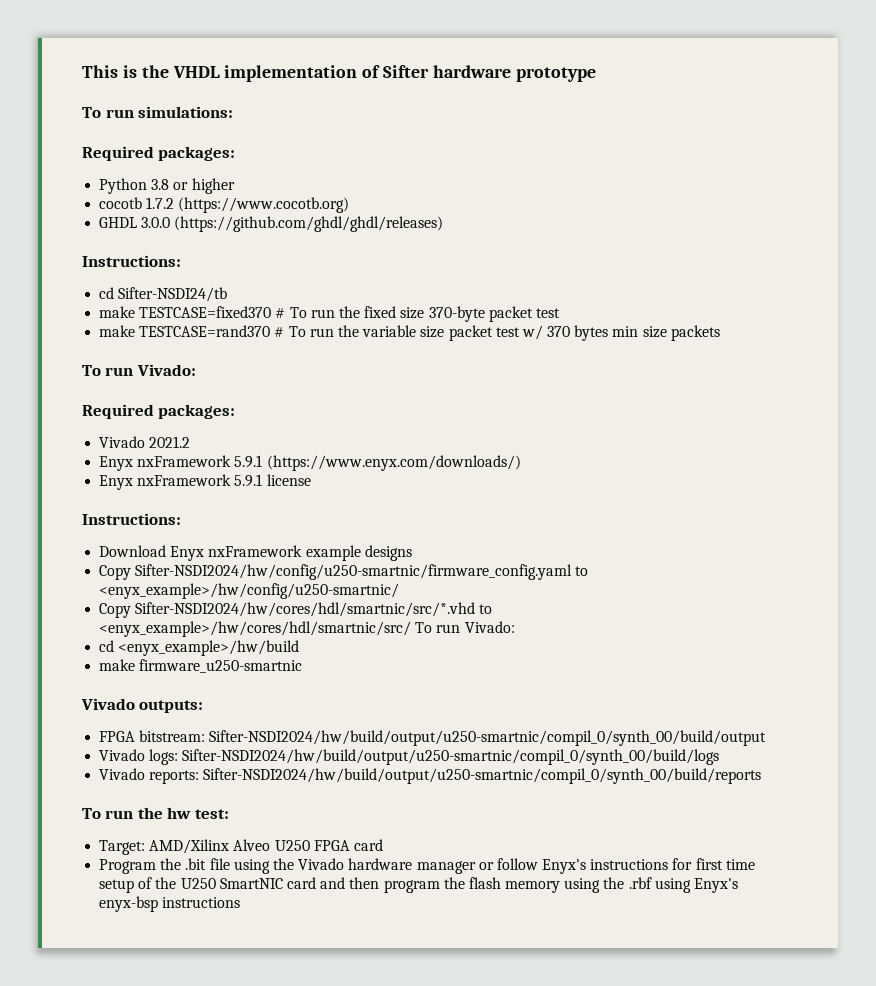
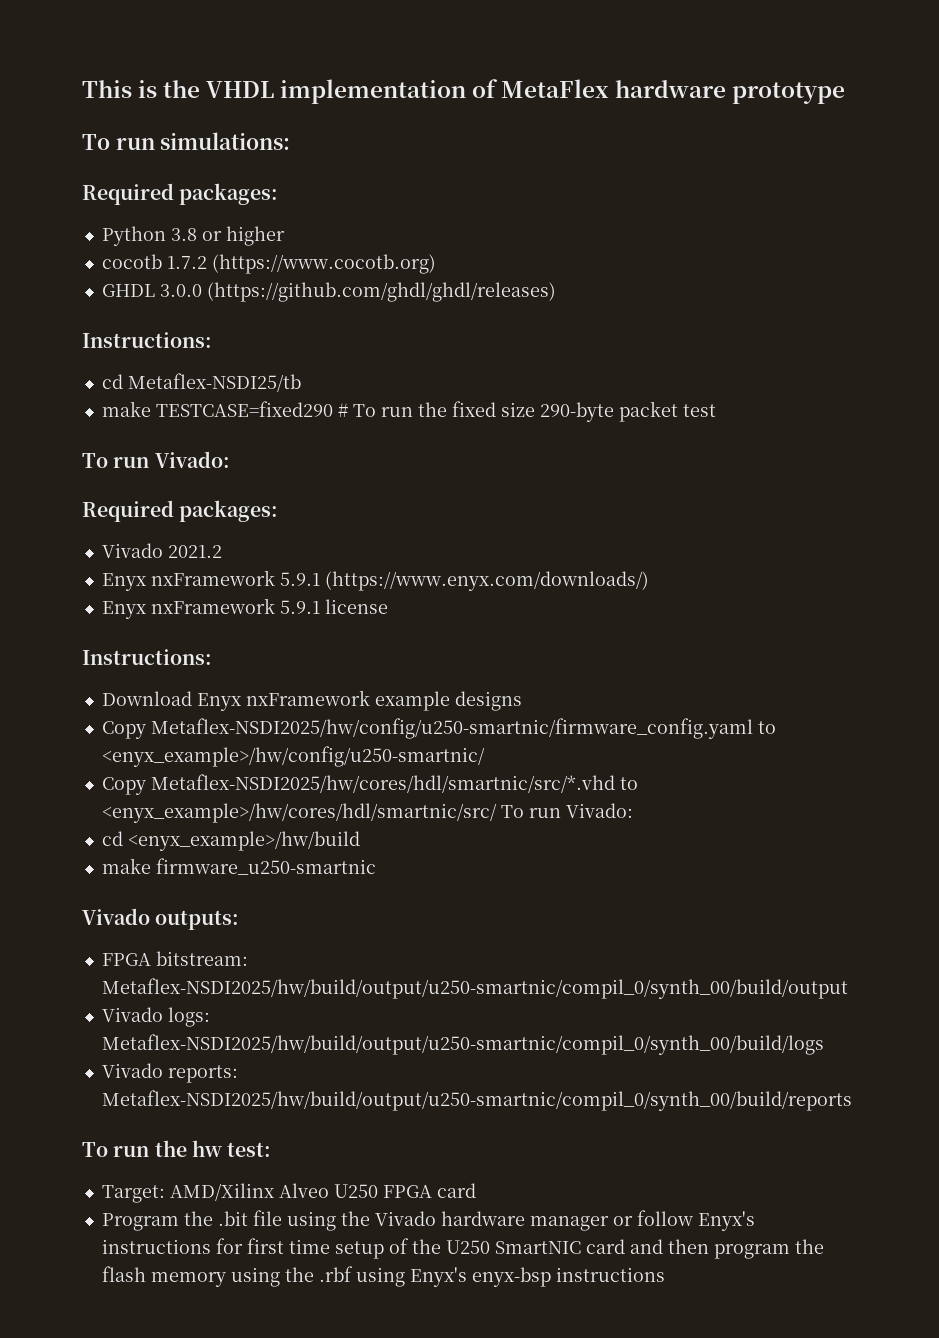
[383,65,430,78] Sifter -> [501,79,610,98] MetaFlex
[118,287,228,302] [99,306,272,318] Sifter-NSDI24/tb // make TESTCASE=fixed370 -> [127,373,301,392] [101,401,333,417] Metaflex-NSDI25/tb // make TESTCASE=fixed290
[428,306,560,322] [99,325,720,341] 370-byte packet test // make TESTCASE=rand370 # To run the variable size packet test w/ 370 bytes min size packets -> [539,401,716,422] 290-byte packet test
[135,564,573,580] Sifter-NSDI2024/hw/config/u250-smartnic/firmware_config.yaml -> [150,718,753,739] Metaflex-NSDI2025/hw/config/u250-smartnic/firmware_config.yaml
[135,602,476,617] Sifter-NSDI2024/hw/cores/hdl/smartnic/src/*.vhd -> [150,774,615,793] Metaflex-NSDI2025/hw/cores/hdl/smartnic/src/*.vhd
[209,730,767,746] Sifter-NSDI2024/hw/build/output/u250-smartnic/compil_0/synth_00/build/output -> [101,978,848,999] Metaflex-NSDI2025/hw/build/output/u250-smartnic/compil_0/synth_00/build/output
[182,749,720,765] Sifter-NSDI2024/hw/build/output/u250-smartnic/compil_0/synth_00/build/logs -> [101,1034,824,1055] Metaflex-NSDI2025/hw/build/output/u250-smartnic/compil_0/synth_00/build/logs
[203,768,762,784] Sifter-NSDI2024/hw/build/output/u250-smartnic/compil_0/synth_00/build/reports -> [101,1090,852,1111] Metaflex-NSDI2025/hw/build/output/u250-smartnic/compil_0/synth_00/build/reports

